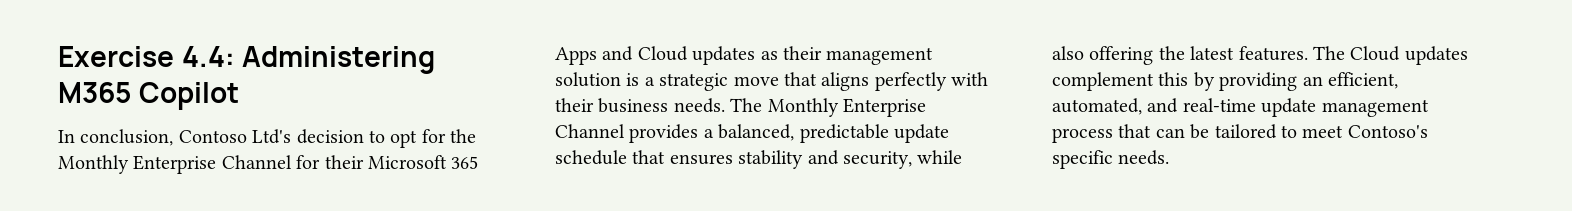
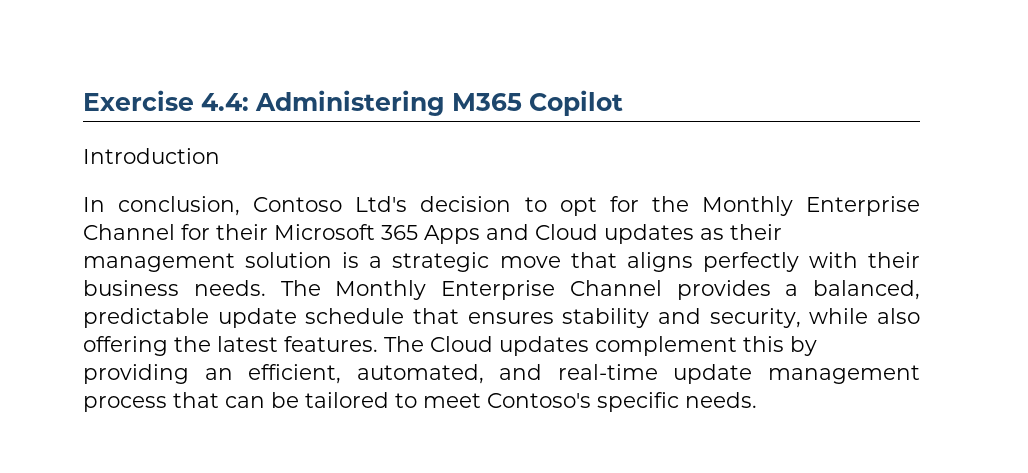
(239, 96) none -> [83,148,220,164] // Introduction

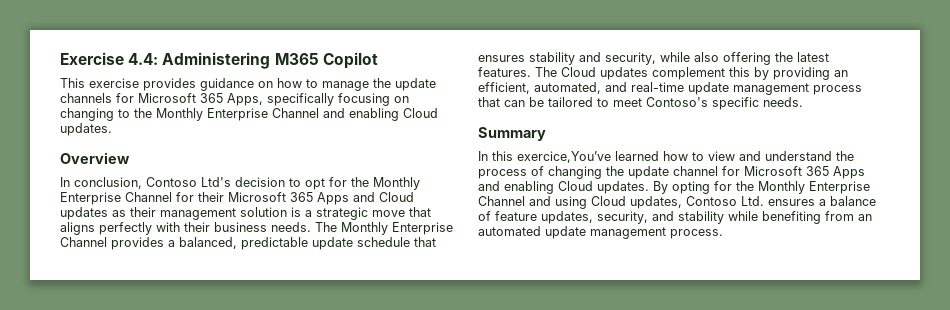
[83,148,220,164] Introduction -> [60,78,436,91] [60,93,409,106] [60,108,438,121] [60,123,112,136] [60,152,130,164] This exercise provides guidance on how to manage the update channels for Microsoft 365 Apps, specifically focusing on changing to the Monthly Enterprise Channel and enabling Cloud updates. // Overview
(757, 400) none -> [478,127,546,141] [478,151,854,163] [478,166,865,179] [478,181,870,194] [478,196,876,209] [478,211,872,224] [478,226,723,239] // Summary // In this exercice,You’ve learned how to view and understand the process of changing the update channel for Microsoft 365 Apps and enabling Cloud updates. By opting for the Monthly Enterprise Channel and using Cloud updates, Contoso Ltd. ensures a balance of feature updates, security, and stability while benefiting from an automated update management process.

